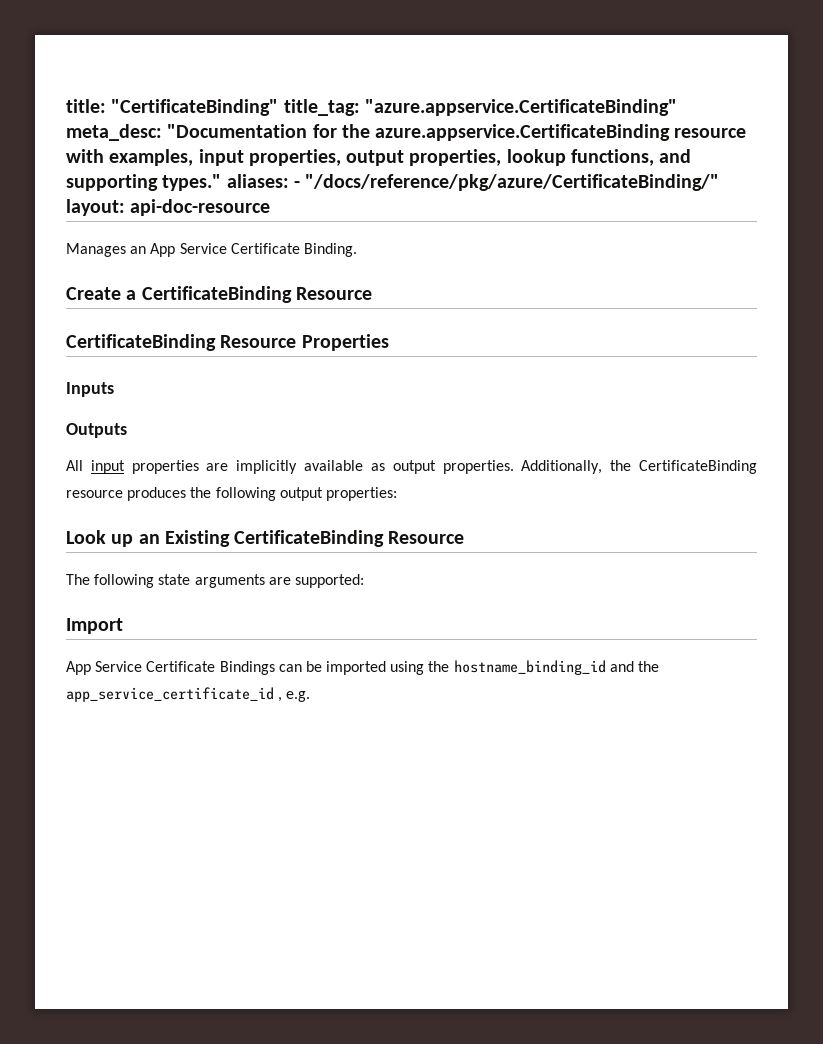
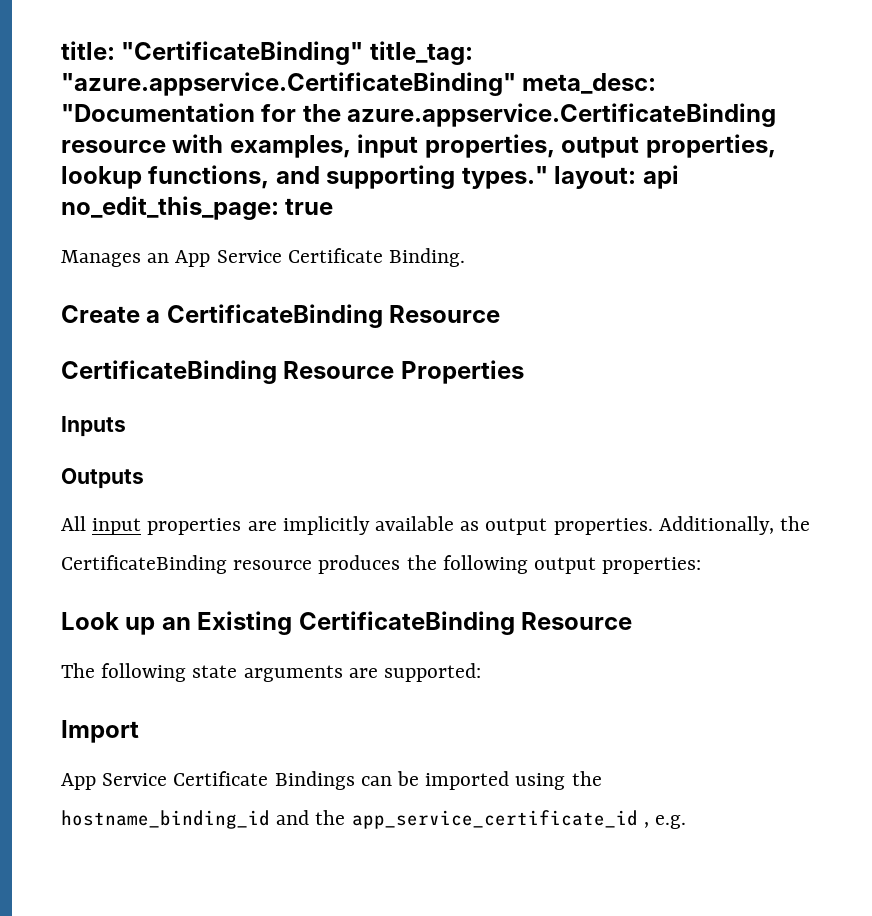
[226,174,720,191] [66,199,271,216] aliases: - "/docs/reference/pkg/azure/CertificateBinding/" layout: api-doc-resource -> [554,165,679,189] [61,196,334,220] layout: api no_edit_this_page: true

